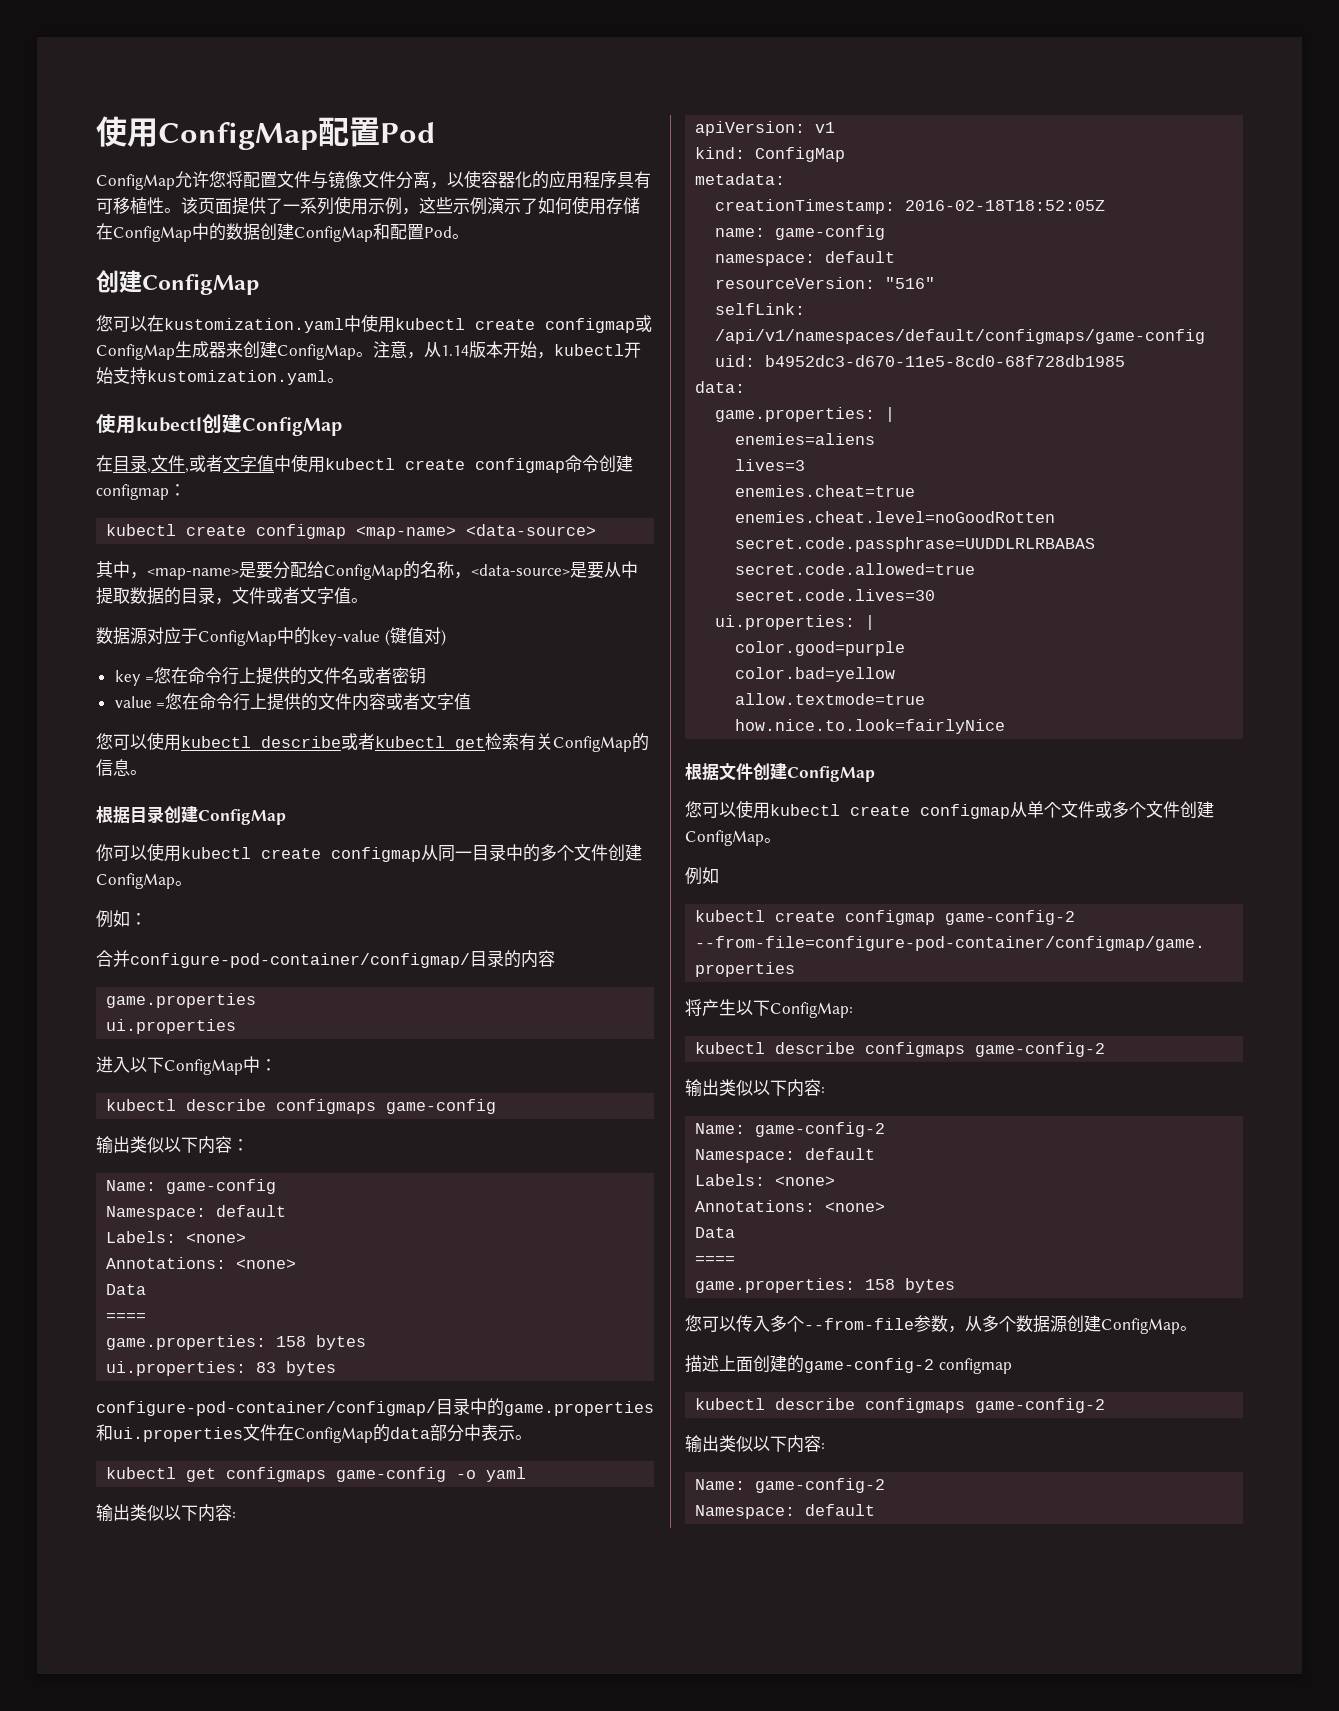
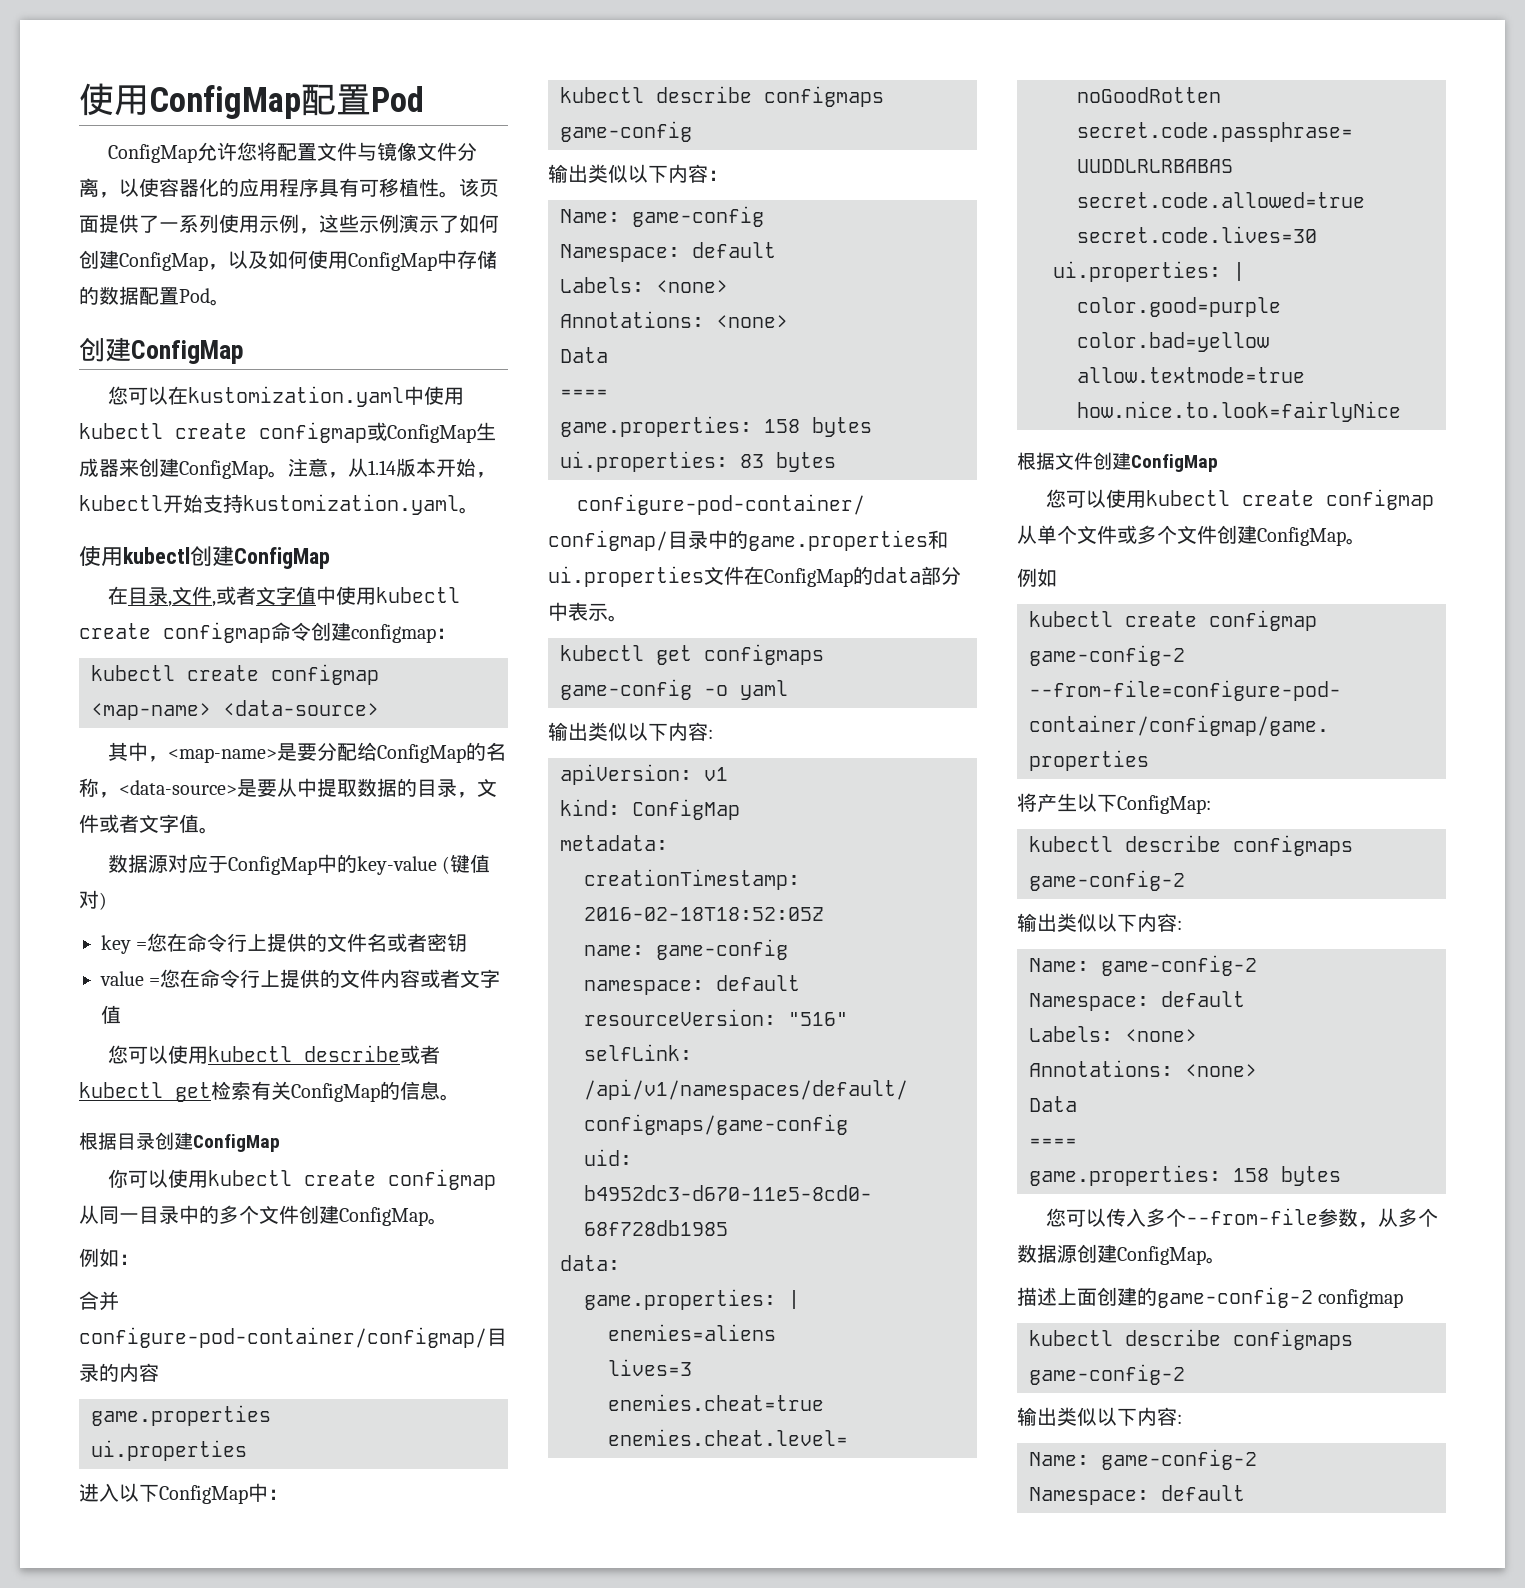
[572,196,640,215] [96,223,390,242] 使用存储在ConfigMap中的数据创建ConfigMap和 -> [79,250,497,271] [79,286,139,305] 创建ConfigMap，以及如何使用ConfigMap中存储的数据

